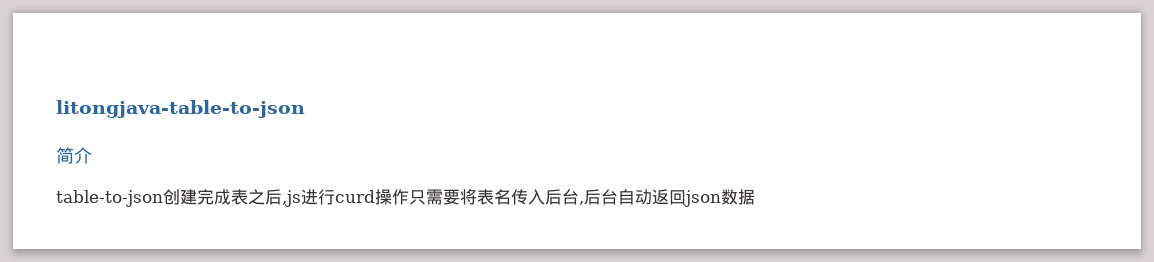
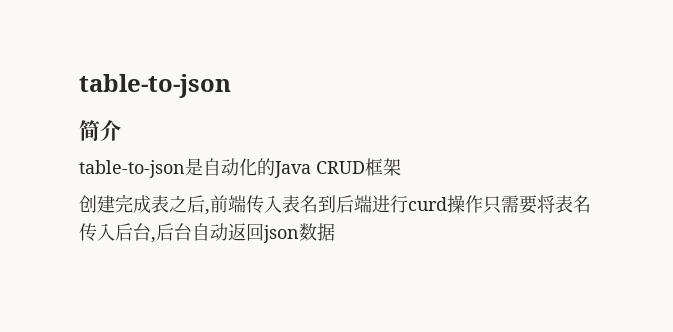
[56,100,305,118] litongjava-table-to-json -> [79,74,231,98] table-to-json
[163,189,301,207] 创建完成表之后,js -> [185,158,401,178] [79,194,372,215] 是自动化的Java CRUD框架 // 创建完成表之后,前端传入表名到后端

